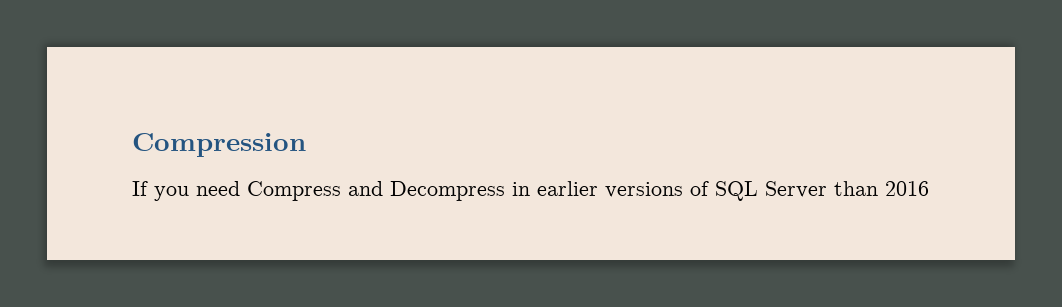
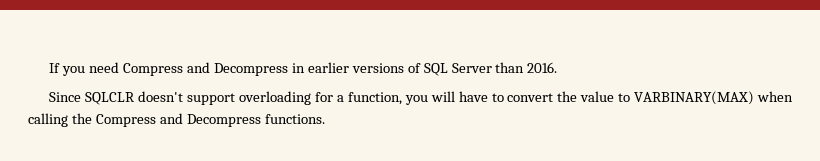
[132,133,306,157] Compression // -> (49, 68) none
[885,181,929,196] 2016 -> [527,62,558,73] [49,91,793,105] [28,113,325,127] 2016. // Since SQLCLR doesn't support overloading for a function, you will have to convert the value to VARBINARY(MAX) when calling the Compress and Decompress functions.

